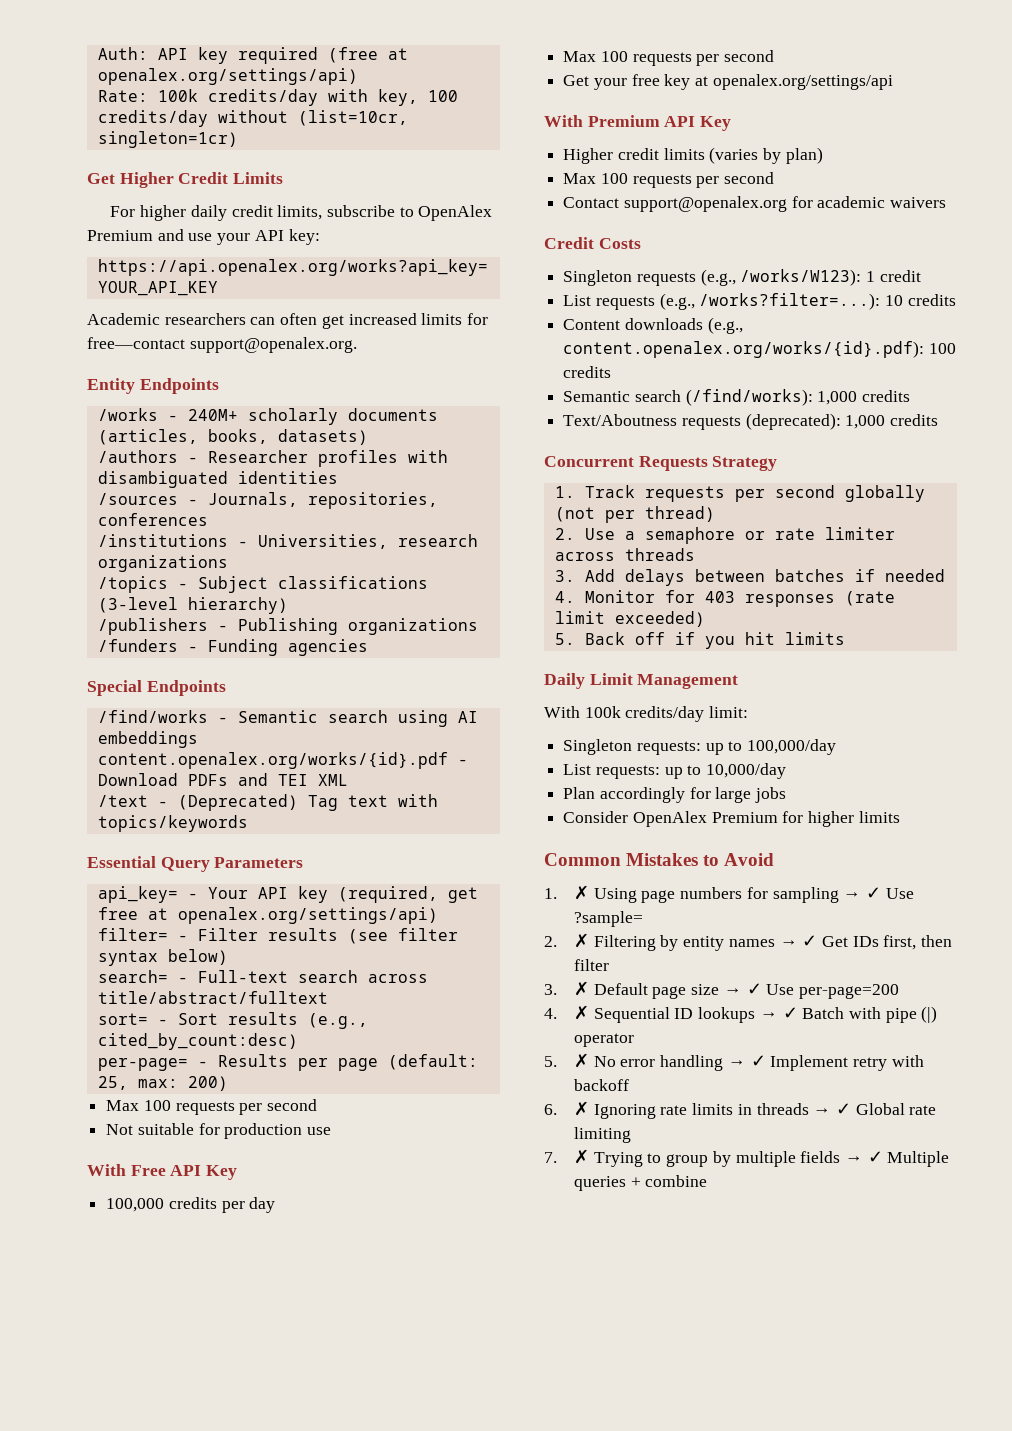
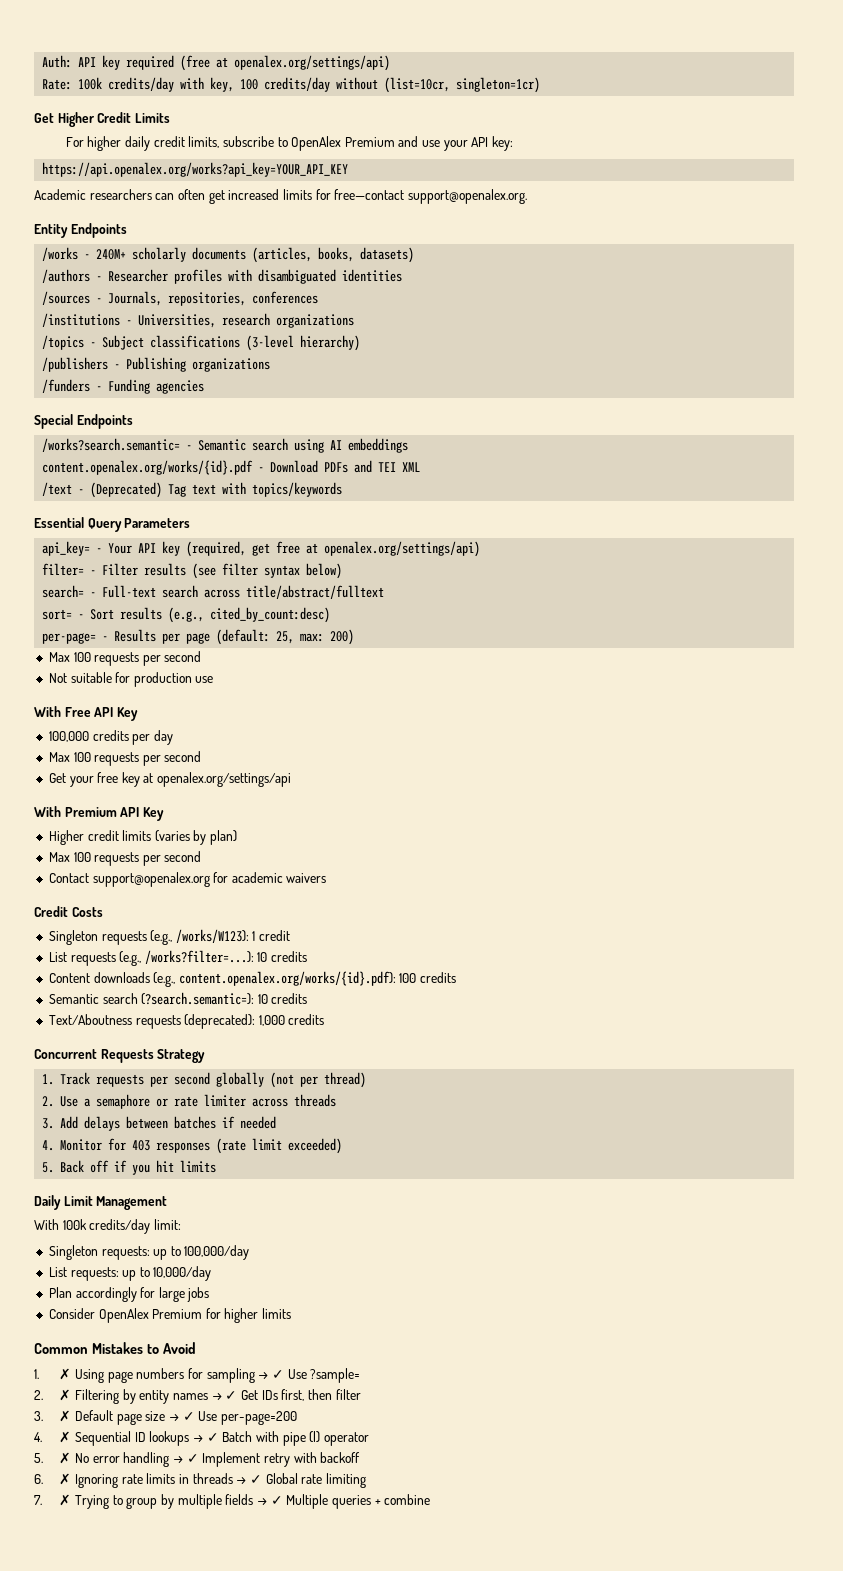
[97,710,208,723] /find/works -> [42,438,181,452] /works?search.semantic=
[685,389,858,406] (/find/works): 1,000 -> [141,992,268,1005] (?search.semantic=): 10

